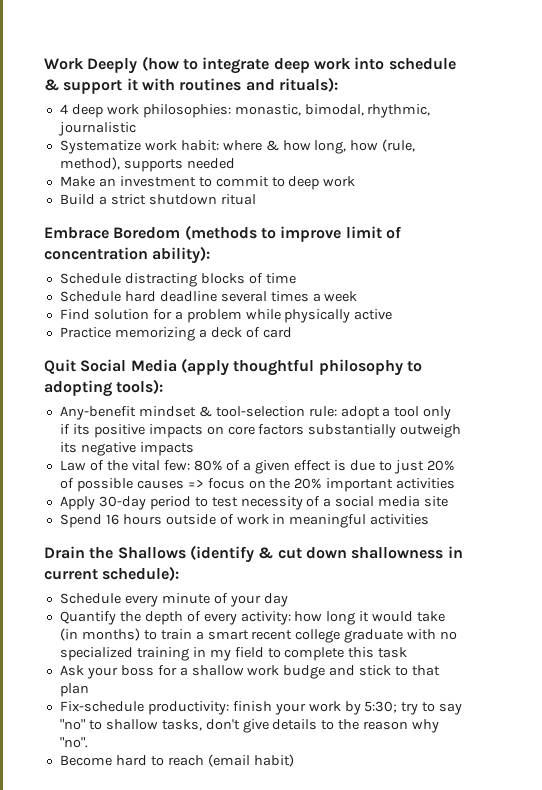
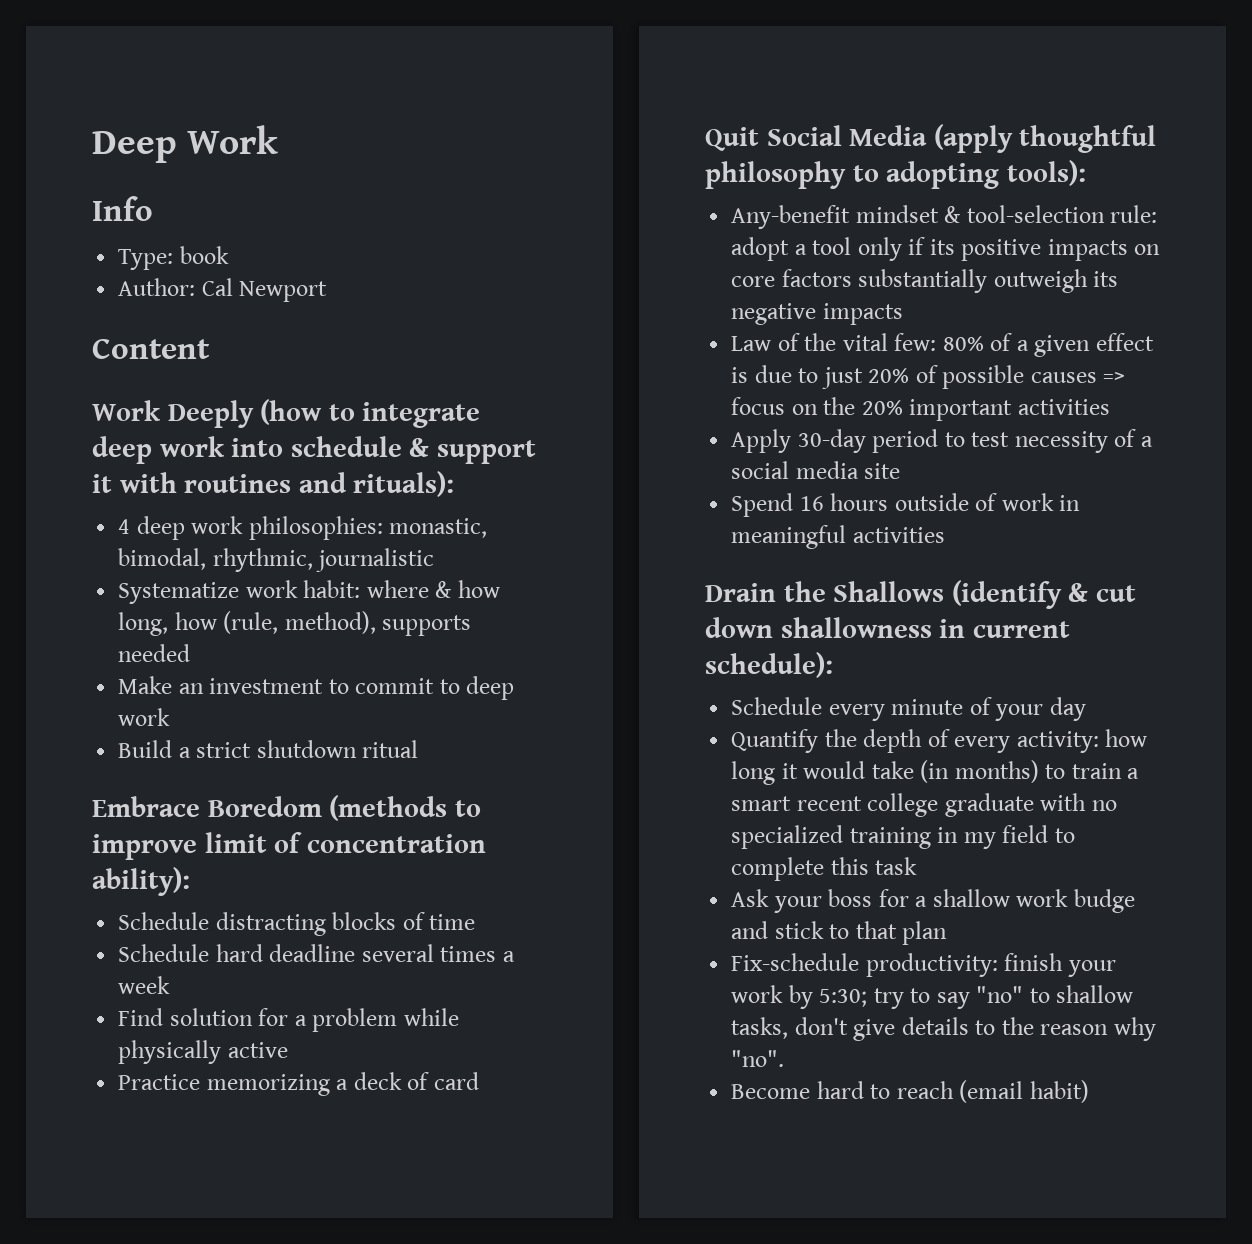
(44, 64) none -> [92,125,279,163] [92,196,153,221] [118,246,229,270] [118,278,328,302] [92,338,210,359] Deep Work // Info // Type: book // Author: Cal Newport // Content //

